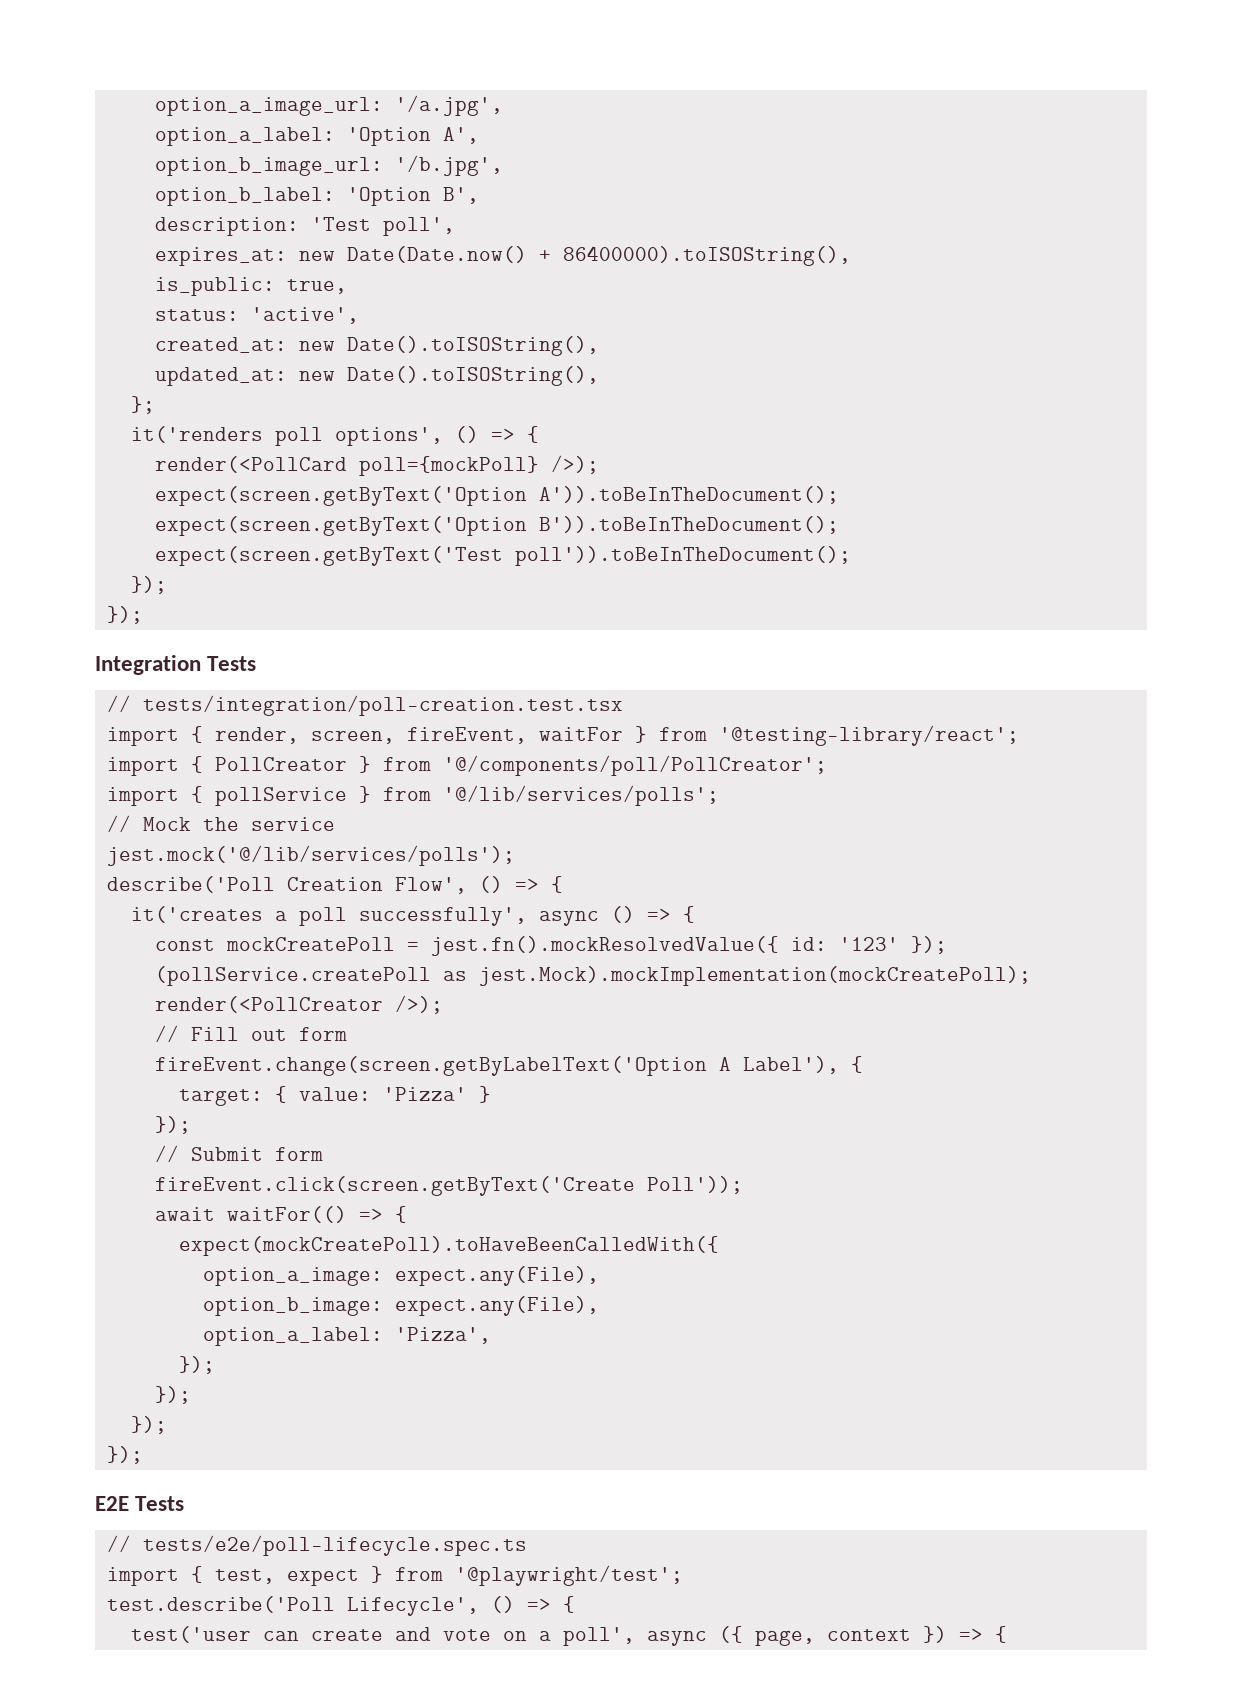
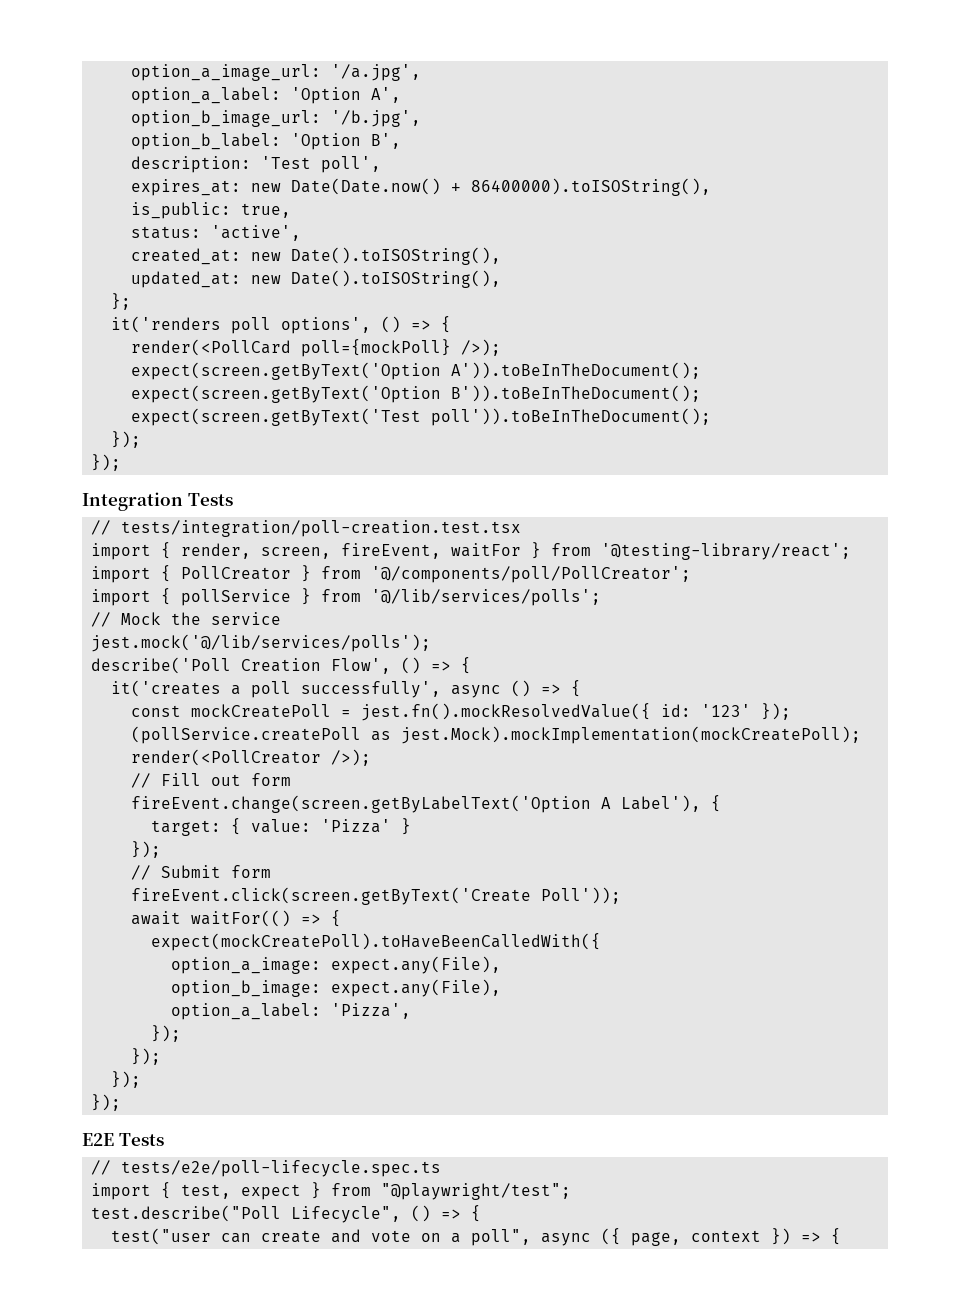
[455,1565,683,1586] [107,1596,575,1616] [131,1626,251,1643] '@playwright/test'; // test.describe('Poll Lifecycle', () => { // test('user -> [381,1183,571,1200] [91,1205,481,1223] [111,1228,211,1245] "@playwright/test"; // test.describe("Poll Lifecycle", () => { // test("user
[563,1627,635,1646] poll', -> [471,1229,531,1246] poll",

